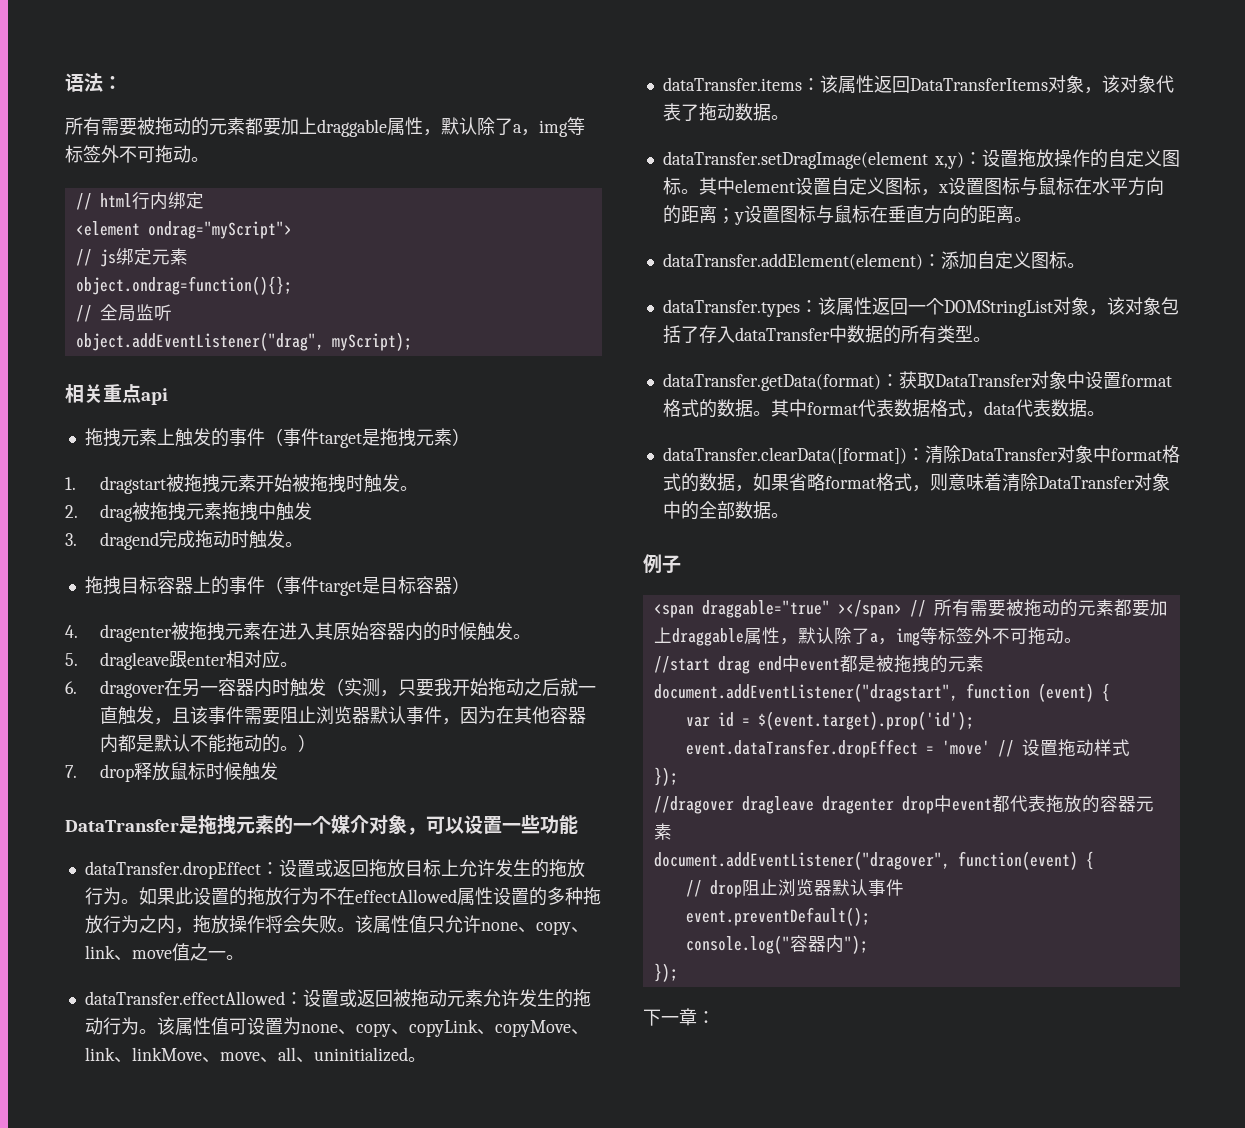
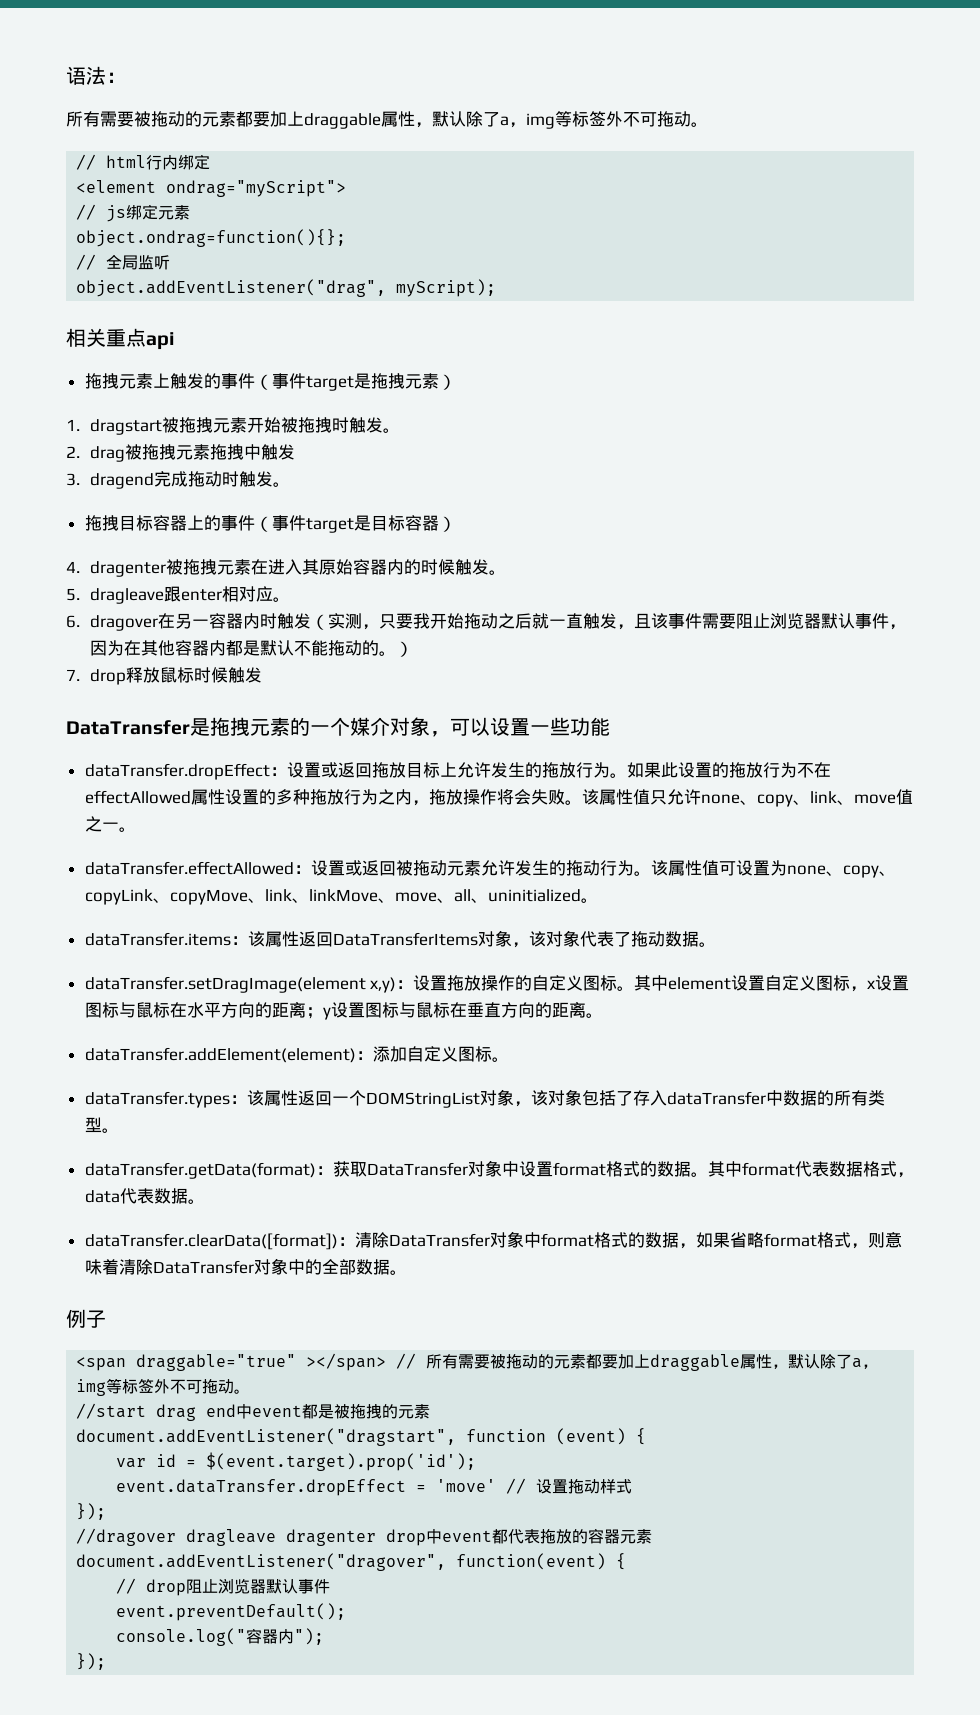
[643,1008,715,1026] // 下一章： -> (107, 1661) none

